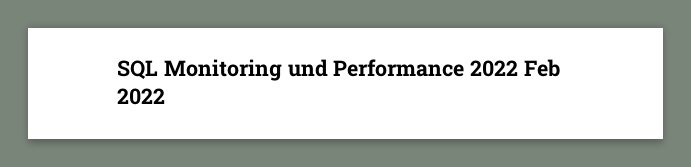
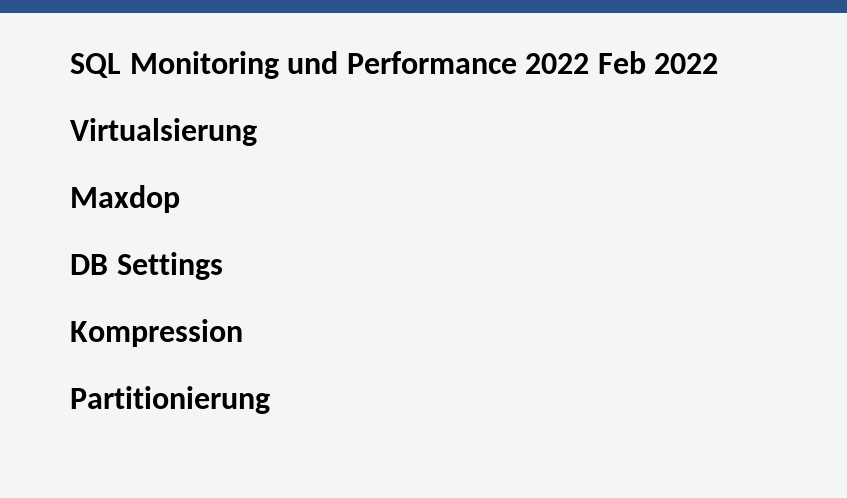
(165, 96) none -> [70,118,257,146] [70,185,180,213] [70,252,223,280] [70,319,243,347] [70,386,270,414] // Virtualsierung // Maxdop // DB Settings // Kompression // Partitionierung

